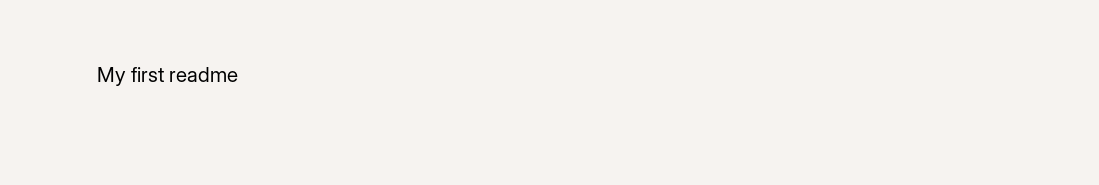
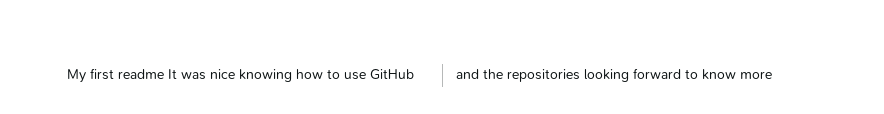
(239, 74) none -> [168,68,772,82] It was nice knowing how to use GitHub and the repositories looking forward to know more

